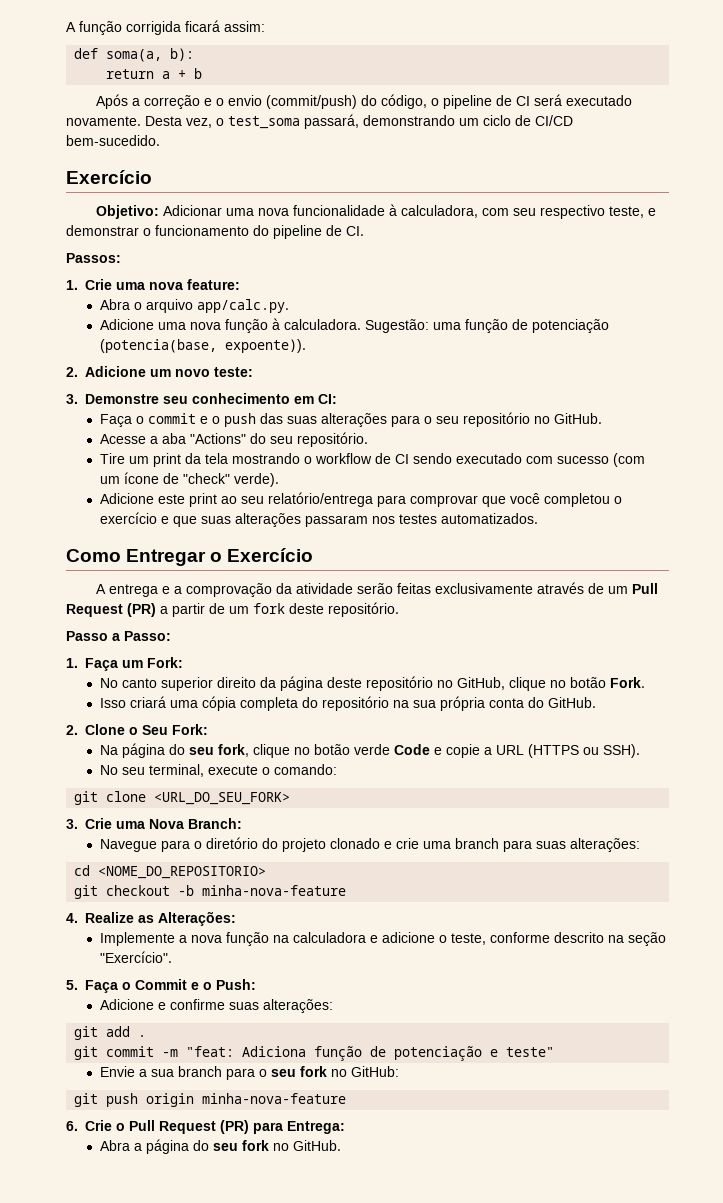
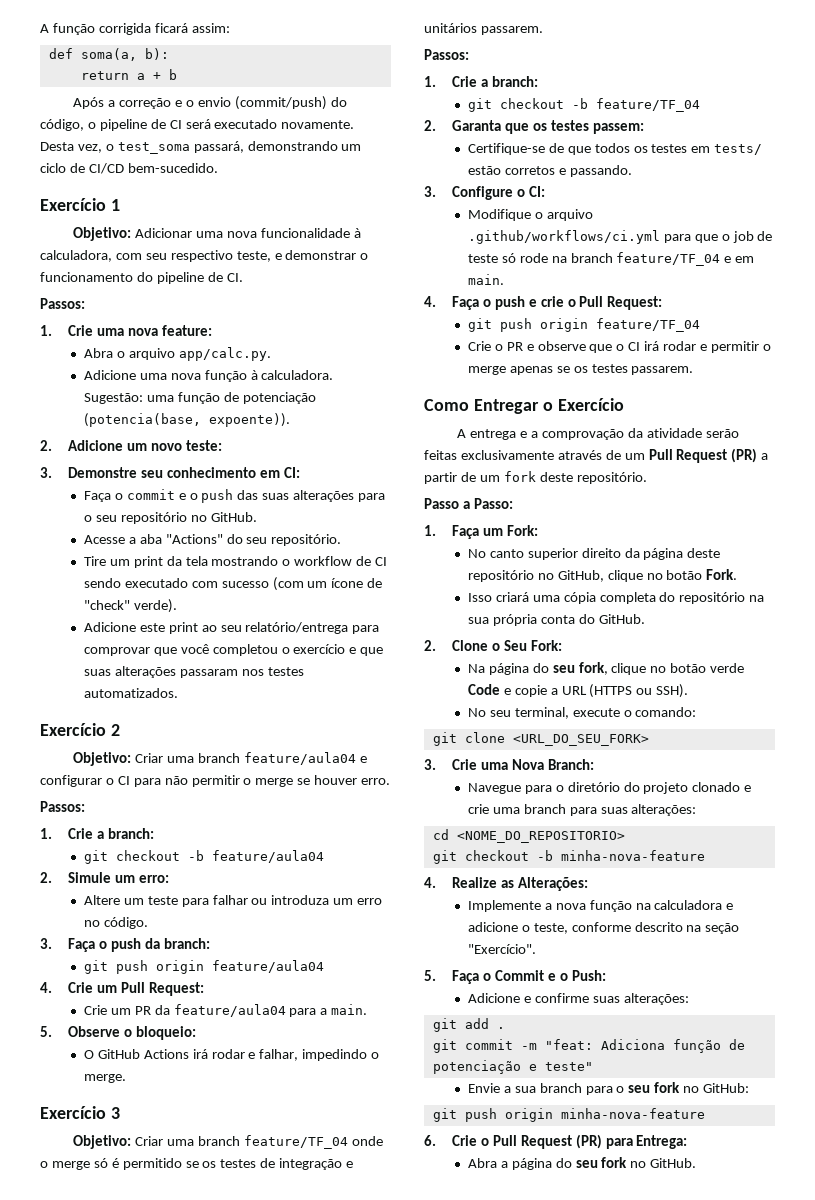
(152, 177) none -> [110,199,120,211] 1
(539, 518) none -> [40,723,120,736] [73,752,367,766] [40,775,391,787] [40,801,85,812] [40,828,154,839] [83,850,324,864] [40,872,169,883] [83,895,383,907] [83,917,148,929] [40,938,210,952] [83,960,324,974] [40,982,204,996] [83,1004,368,1017] [40,1026,196,1040] [83,1049,380,1061] [83,1074,126,1083] [40,1106,120,1119] [73,1135,383,1149] [40,1158,354,1170] [424,23,543,35] [424,49,469,60] [424,76,538,87] [467,98,700,112] [424,120,644,134] [467,143,763,155] [467,165,632,177] [424,186,545,200] [467,209,593,221] [467,230,773,244] [467,252,755,266] [467,274,504,285] [424,296,663,310] [467,318,700,332] [467,341,771,353] [467,364,694,375] // Exercício 2 // Objetivo: Criar uma branch feature/aula04 e configurar o CI para não permitir o merge se houver erro. // Passos: // 1. Crie a branch: // git checkout -b feature/aula04 // 2. Simule um erro: // Altere um teste para falhar ou introduza um erro no código. // 3. Faça o push da branch: // git push origin feature/aula04 // 4. Crie um Pull Request: // Crie um PR da feature/aula04 para a main. // 5. Observe o bloqueio: // O GitHub Actions irá rodar e falhar, impedindo o merge. // Exercício 3 // Objetivo: Criar uma branch feature/TF_04 onde o merge só é permitido se os testes de integração e unitários passarem. // Passos: // 1. Crie a branch: // git checkout -b feature/TF_04 // 2. Garanta que os testes passem: // Certifique-se de que todos os testes em tests/ estão corretos e passando. // 3. Configure o CI: // Modifique o arquivo .github/workflows/ci.yml para que o job de teste só rode na branch feature/TF_04 e em main. // 4. Faça o push e crie o Pull Request: // git push origin feature/TF_04 // Crie o PR e observe que o CI irá rodar e permitir o merge apenas se os testes passarem.

